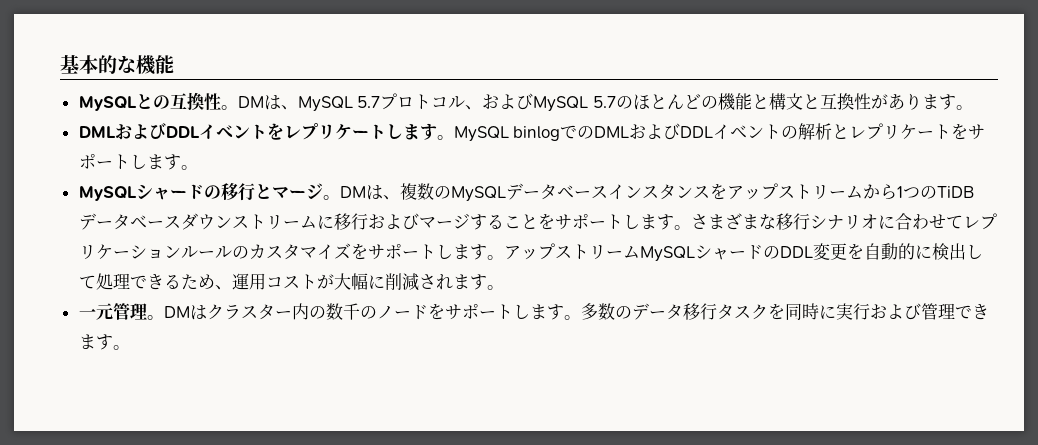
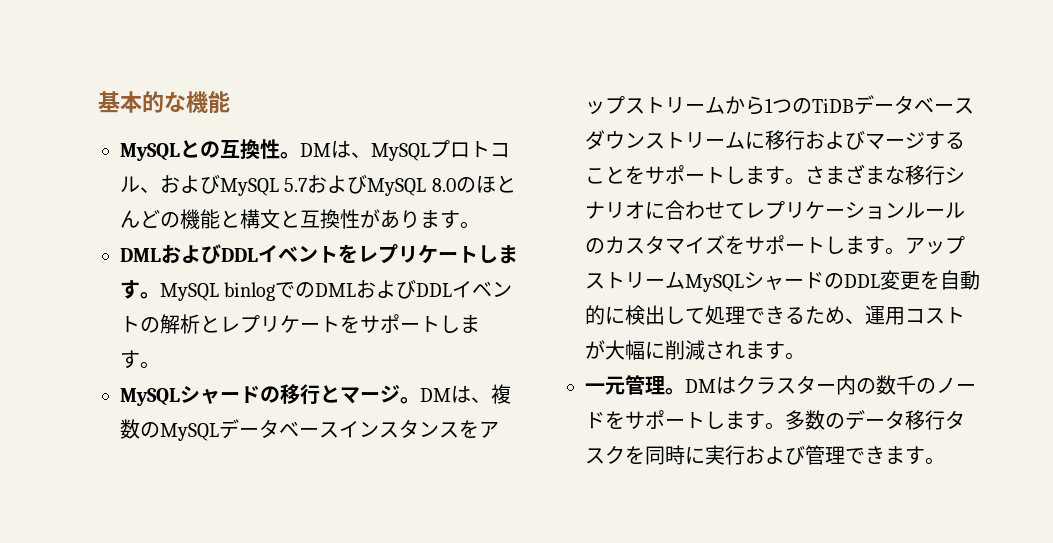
[357,96,381,108] 5.7 -> (430, 152) none
(616, 102) none -> [307,174,456,196] およびMySQL 8.0

